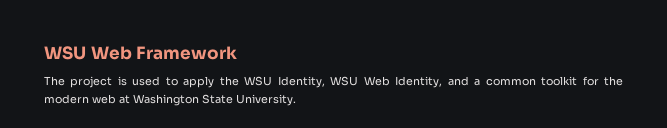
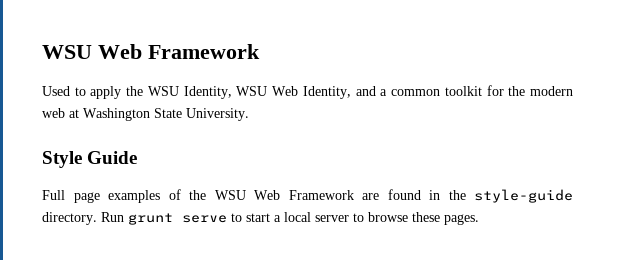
[44,76,161,88] The project is used -> [42,86,70,96] Used
(296, 100) none -> [42,151,138,168] [42,189,573,203] [42,212,479,225] // Style Guide // Full page examples of the WSU Web Framework are found in the style-guide directory. Run grunt serve to start a local server to browse these pages.

